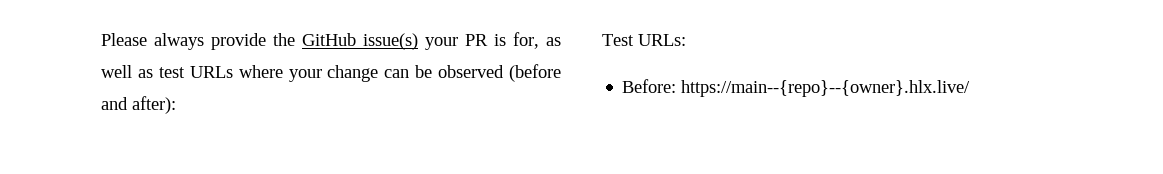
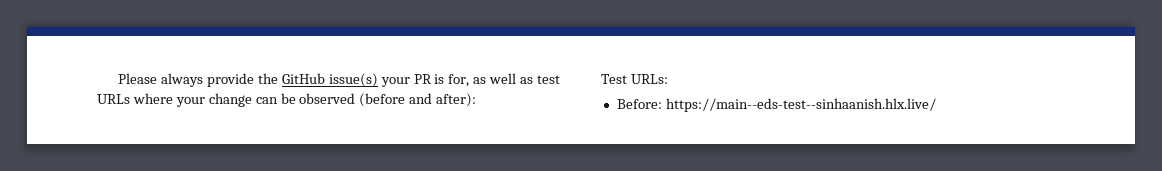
[681,80,971,97] https://main--{repo}--{owner}.hlx.live/ -> [665,98,936,112] https://main--eds-test--sinhaanish.hlx.live/

